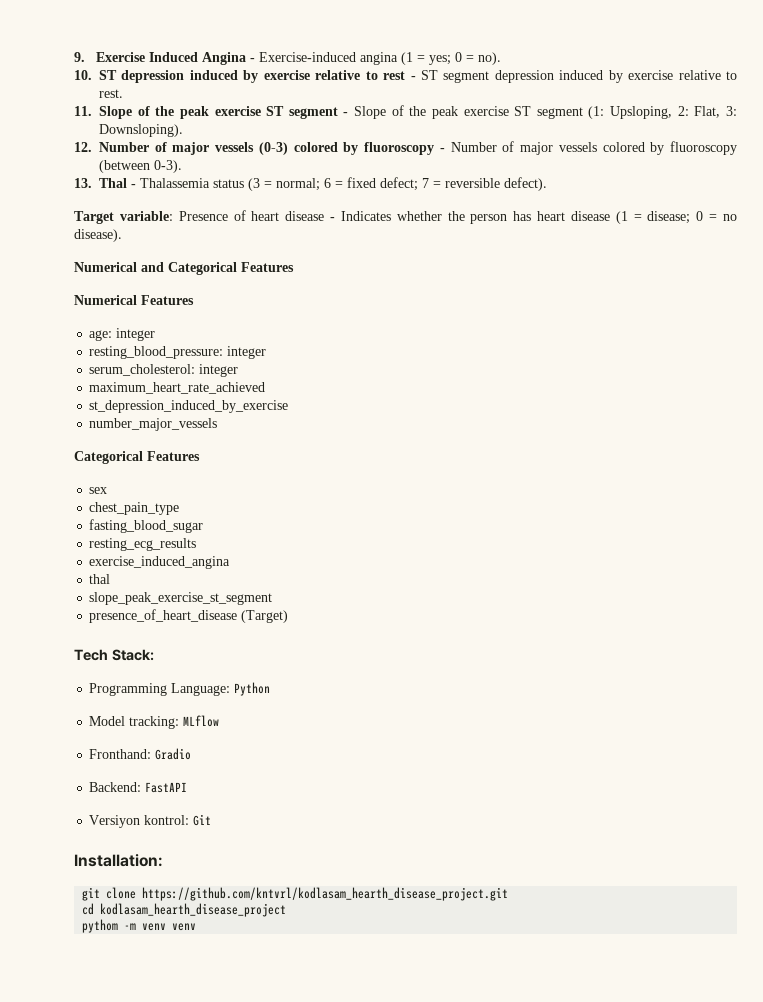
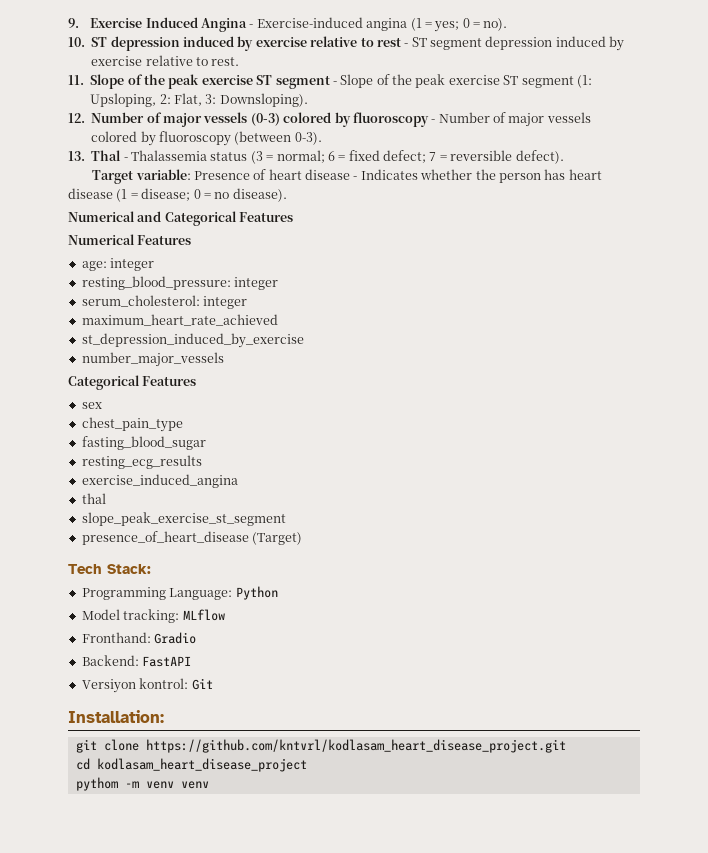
[142,887,509,901] https://github.com/kntvrl/kodlasam_hearth_disease_project.git -> [145,739,566,753] https://github.com/kntvrl/kodlasam_heart_disease_project.git
[100,903,287,917] kodlasam_hearth_disease_project -> [96,758,307,772] kodlasam_heart_disease_project

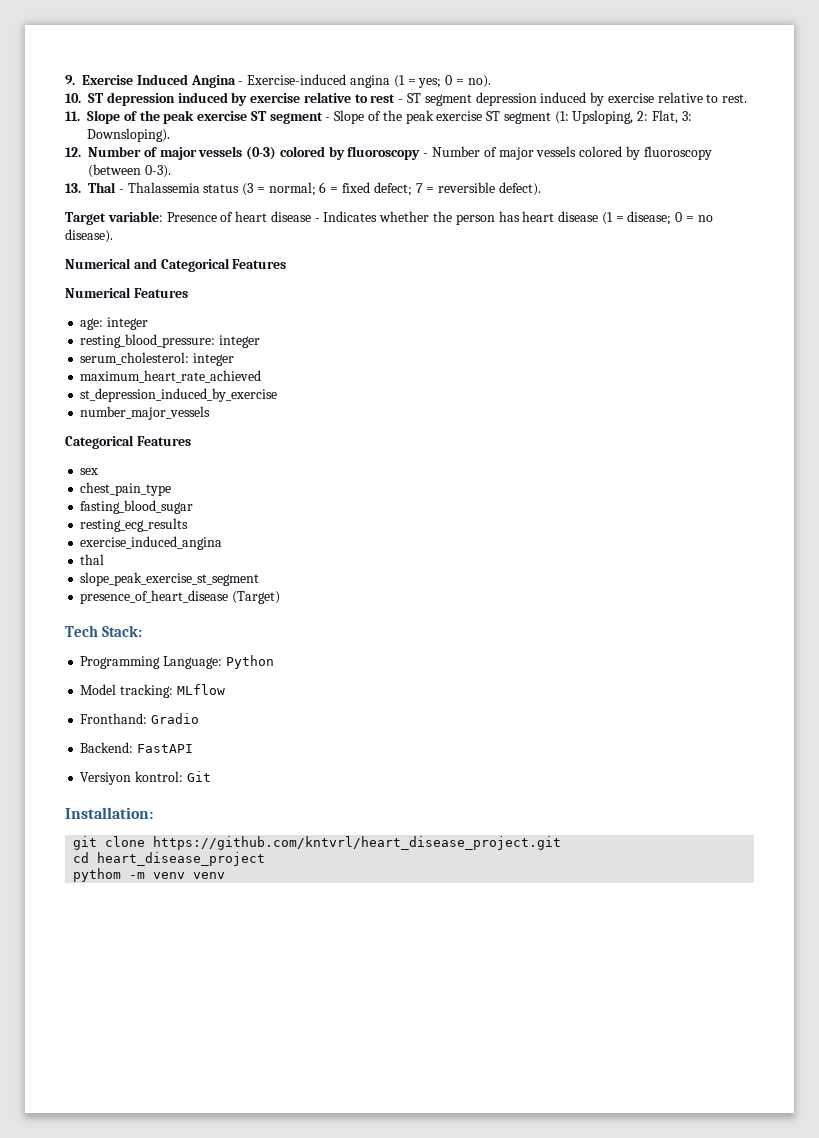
[145,739,566,753] https://github.com/kntvrl/kodlasam_heart_disease_project.git -> [153,836,562,850] https://github.com/kntvrl/heart_disease_project.git
[96,758,307,772] kodlasam_heart_disease_project -> [97,852,266,866] heart_disease_project

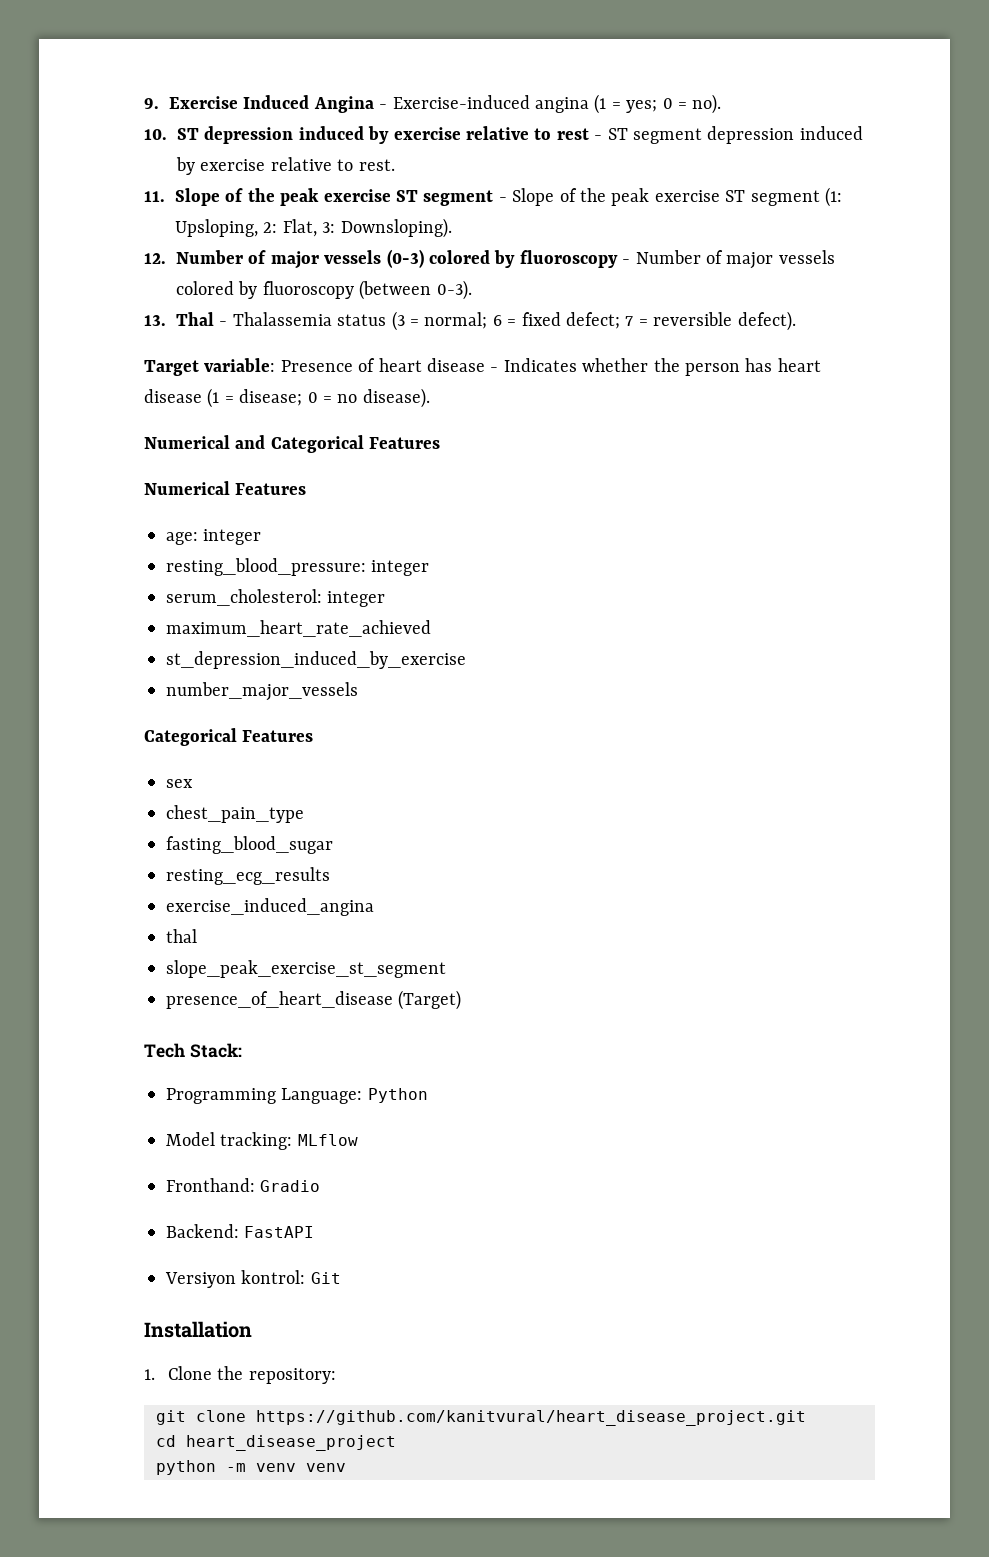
[65,807,153,819] Installation: -> [144,1321,252,1338] [144,1366,336,1384] Installation // 1. Clone the repository:
[153,836,562,850] https://github.com/kntvrl/heart_disease_project.git -> [256,1410,806,1426] https://github.com/kanitvural/heart_disease_project.git
[73,868,122,882] pythom -> [156,1460,216,1475] python

